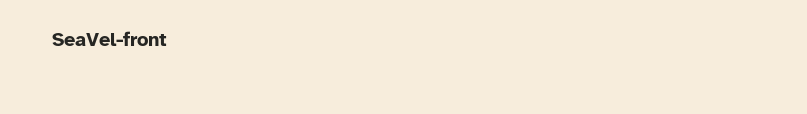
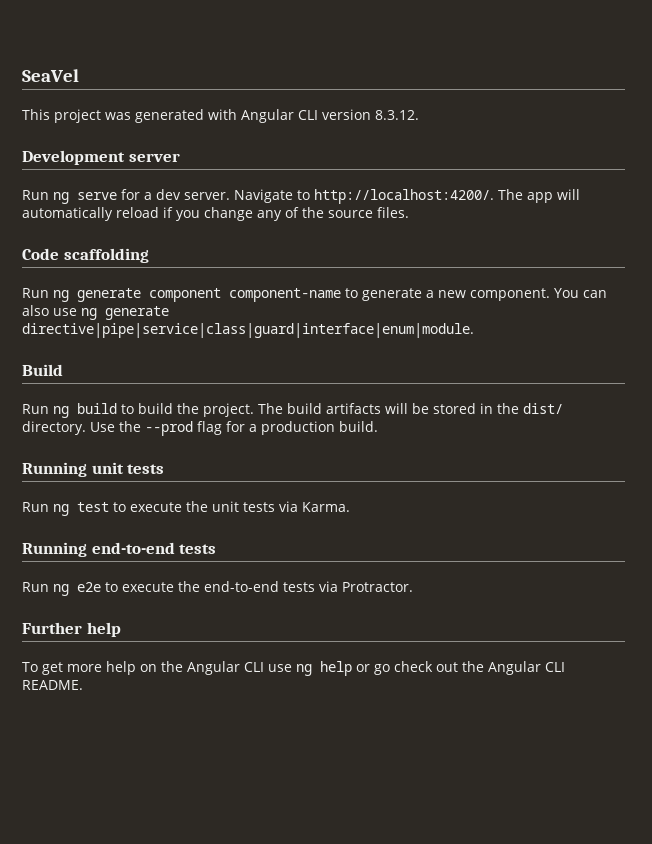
[52,31,167,46] SeaVel-front -> [22,69,79,82] [22,109,419,123] [22,150,180,165] [22,189,580,204] [22,207,409,221] [22,248,149,263] [22,288,607,302] [22,305,169,320] [22,323,474,338] [22,364,63,376] [22,403,563,418] [22,421,378,436] [22,462,165,477] [22,501,350,516] [22,542,217,557] [22,581,413,596] [22,622,121,637] [22,661,565,676] [22,680,83,690] SeaVel // This project was generated with Angular CLI version 8.3.12. // Development server // Run ng serve for a dev server. Navigate to http://localhost:4200/. The app will automatically reload if you change any of the source files. // Code scaffolding // Run ng generate component component-name to generate a new component. You can also use ng generate directive|pipe|service|class|guard|interface|enum|module. // Build // Run ng build to build the project. The build artifacts will be stored in the dist/ directory. Use the --prod flag for a production build. // Running unit tests // Run ng test to execute the unit tests via Karma. // Running end-to-end tests // Run ng e2e to execute the end-to-end tests via Protractor. // Further help // To get more help on the Angular CLI use ng help or go check out the Angular CLI README.

